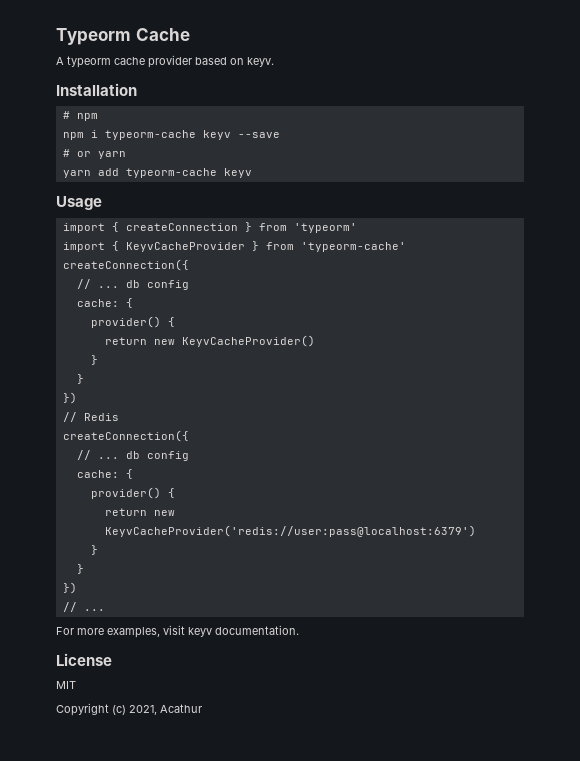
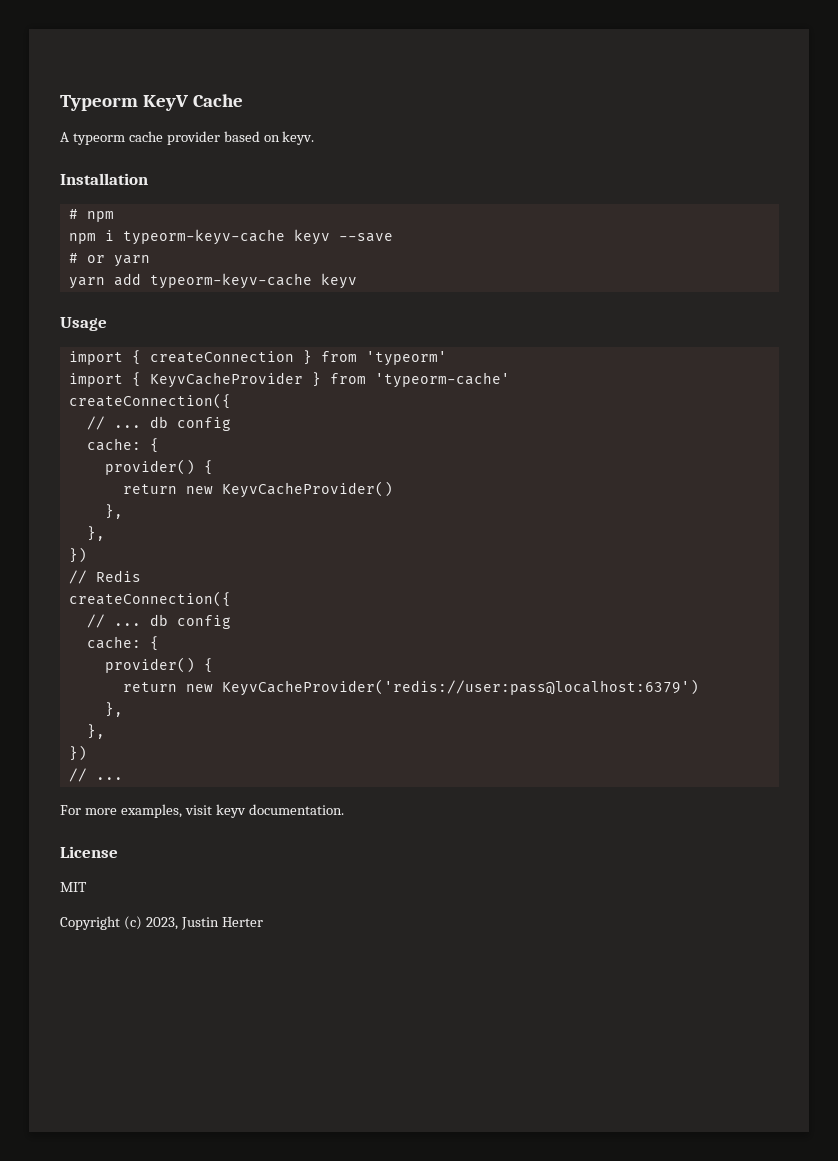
(131, 36) none -> [142,95,189,111] KeyV
[104,130,196,140] typeorm-cache -> [122,229,285,245] typeorm-keyv-cache
[125,168,217,178] typeorm-cache -> [149,273,312,289] typeorm-keyv-cache
[90,355,98,365] [76,374,84,384] } // } -> [104,504,123,519] [86,526,105,541] }, // },
[90,545,98,555] [76,564,84,574] } // } -> [104,702,123,717] [86,724,105,739] }, // },
[129,704,202,715] 2021, Acathur -> [145,917,263,930] 2023, Justin Herter

